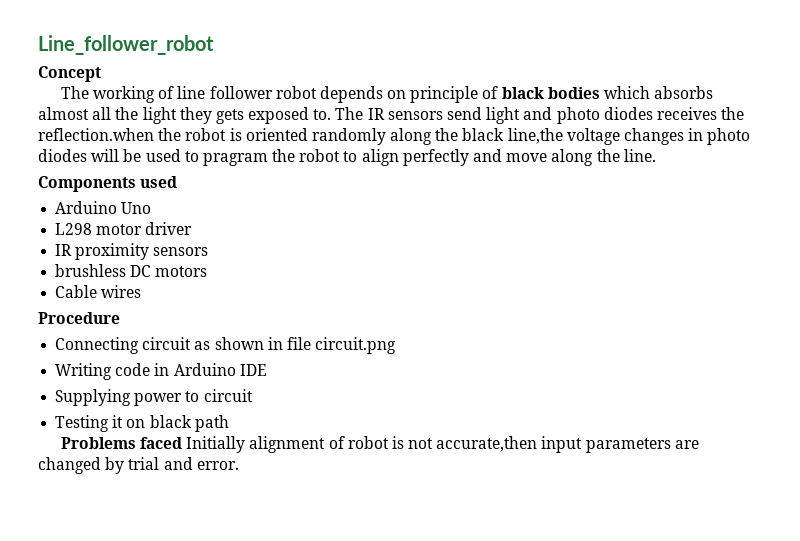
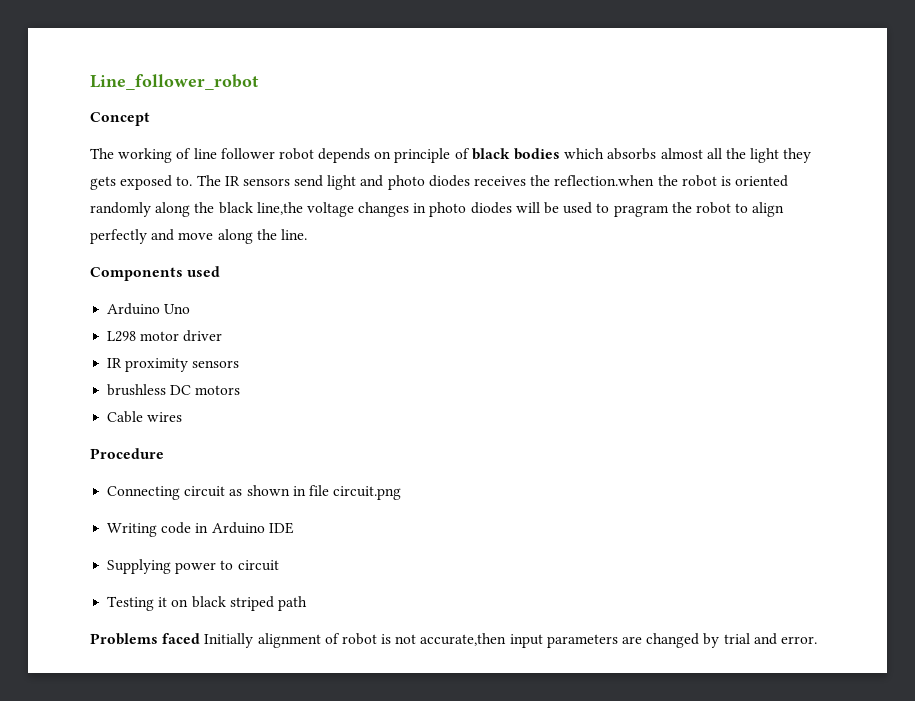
(192, 421) none -> [229,596,274,611] striped

